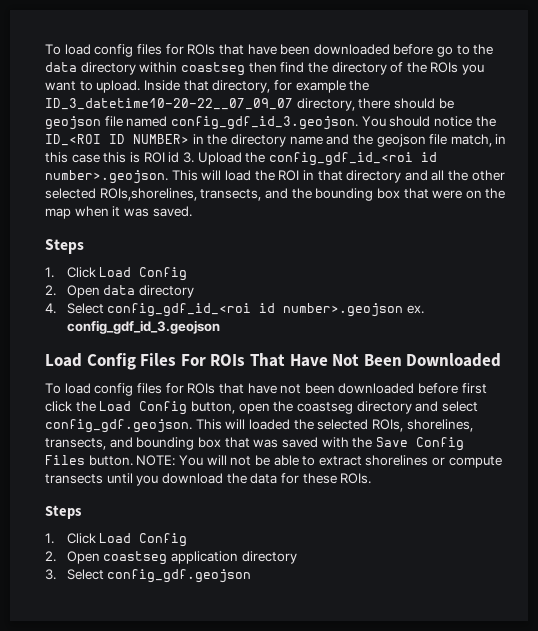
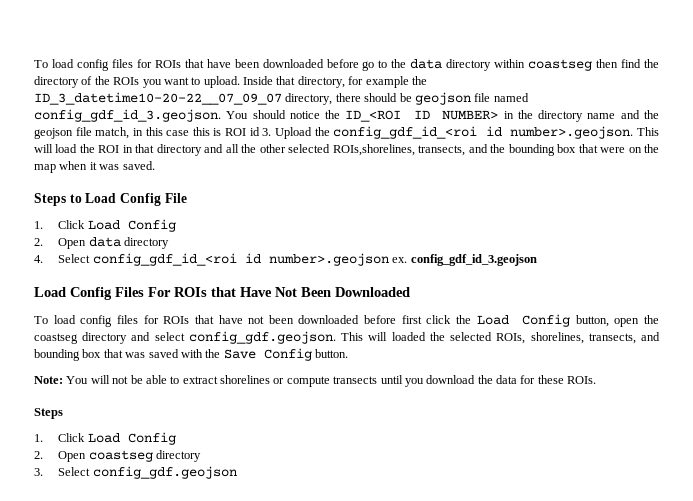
(84, 246) none -> [69,193,187,206] to Load Config File
[249,353,285,367] That -> [211,287,236,297] that
[45,455,85,465] Files -> (312, 354) none
[136,455,176,466] NOTE: -> [34,376,63,384] // Note:
[170,551,238,564] application -> (153, 456) none

